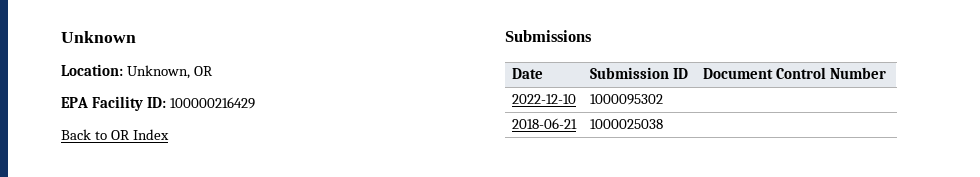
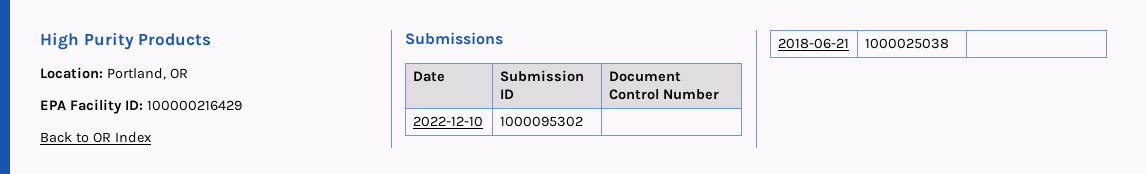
[61,31,136,43] Unknown -> [40,32,212,50] High Purity Products
[126,65,190,79] Unknown, -> [106,68,166,80] Portland,

